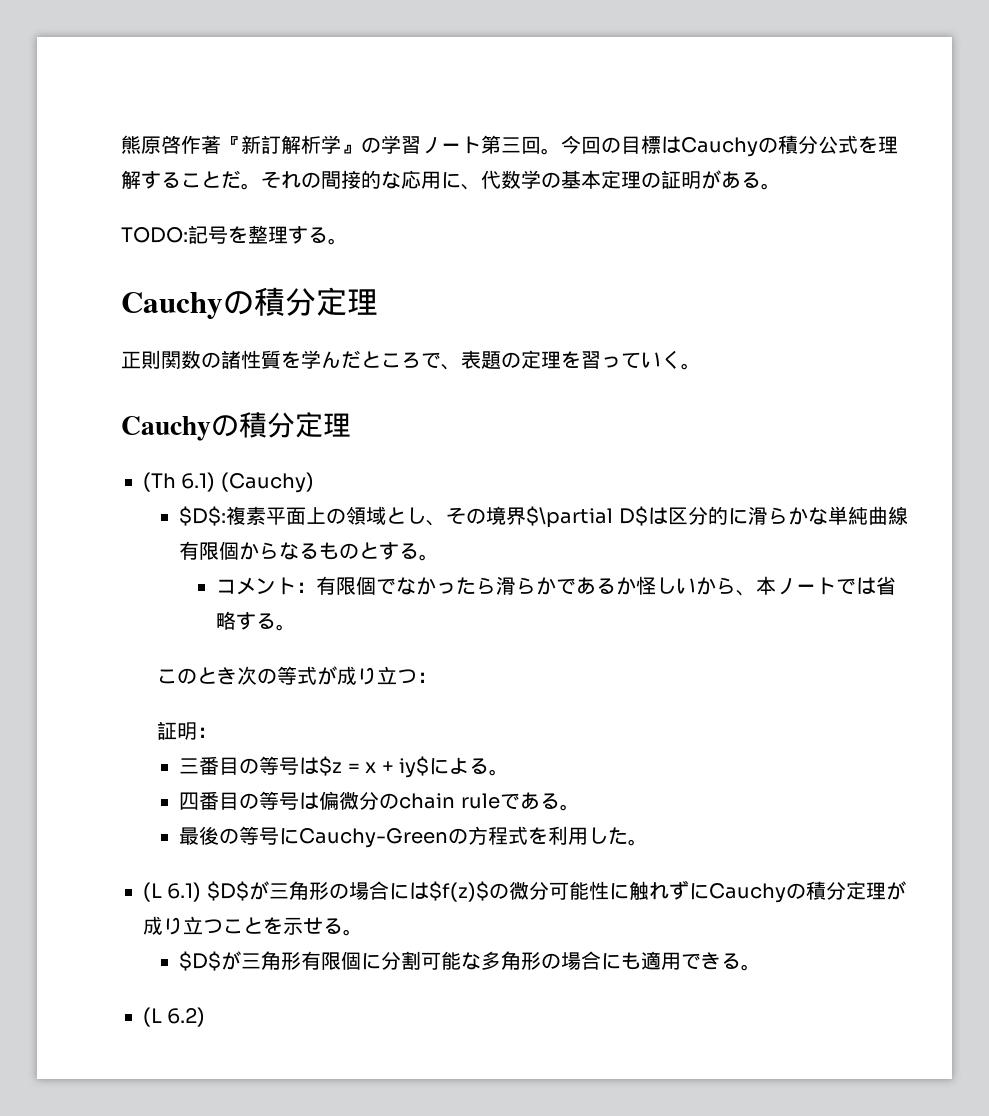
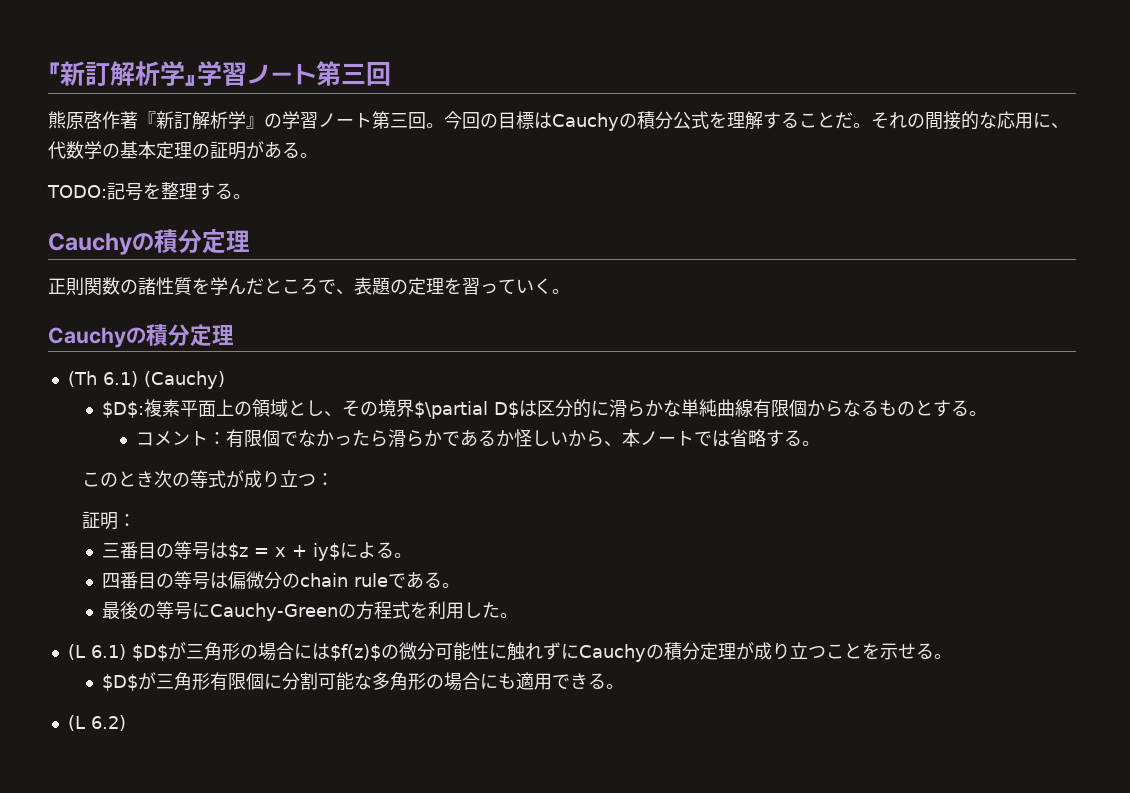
(121, 144) none -> [48,61,391,87] 『新訂解析学』学習ノート第三回 //

